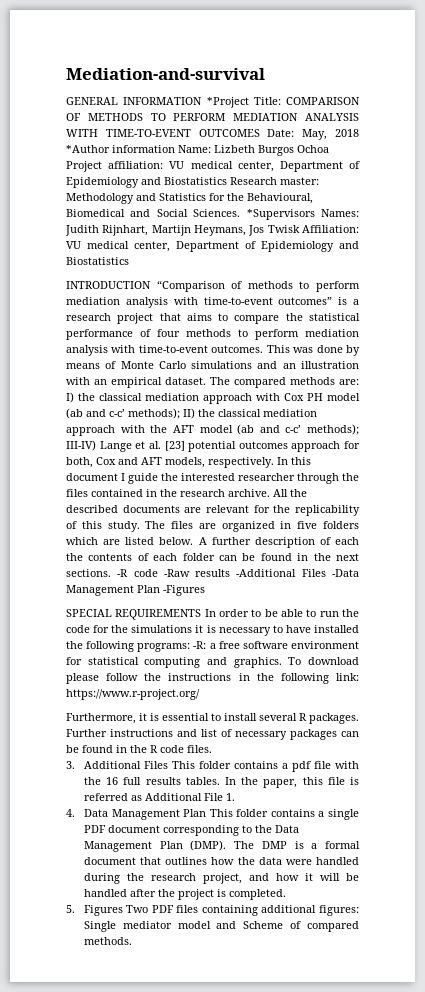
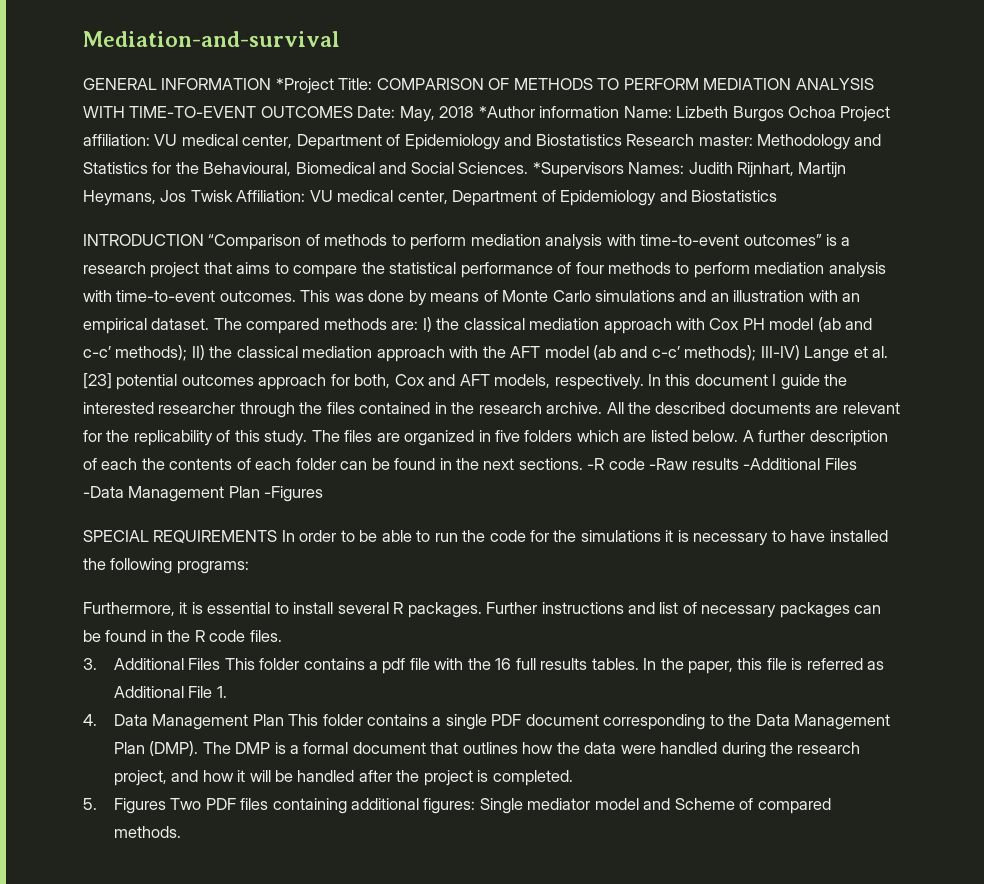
[193,641,359,649] [66,657,359,668] [66,673,359,684] [66,689,200,700] -R: a free software environment for statistical computing and graphics. To download please follow the instructions in the following link: https://www.r-project.org/ -> (249, 567) none

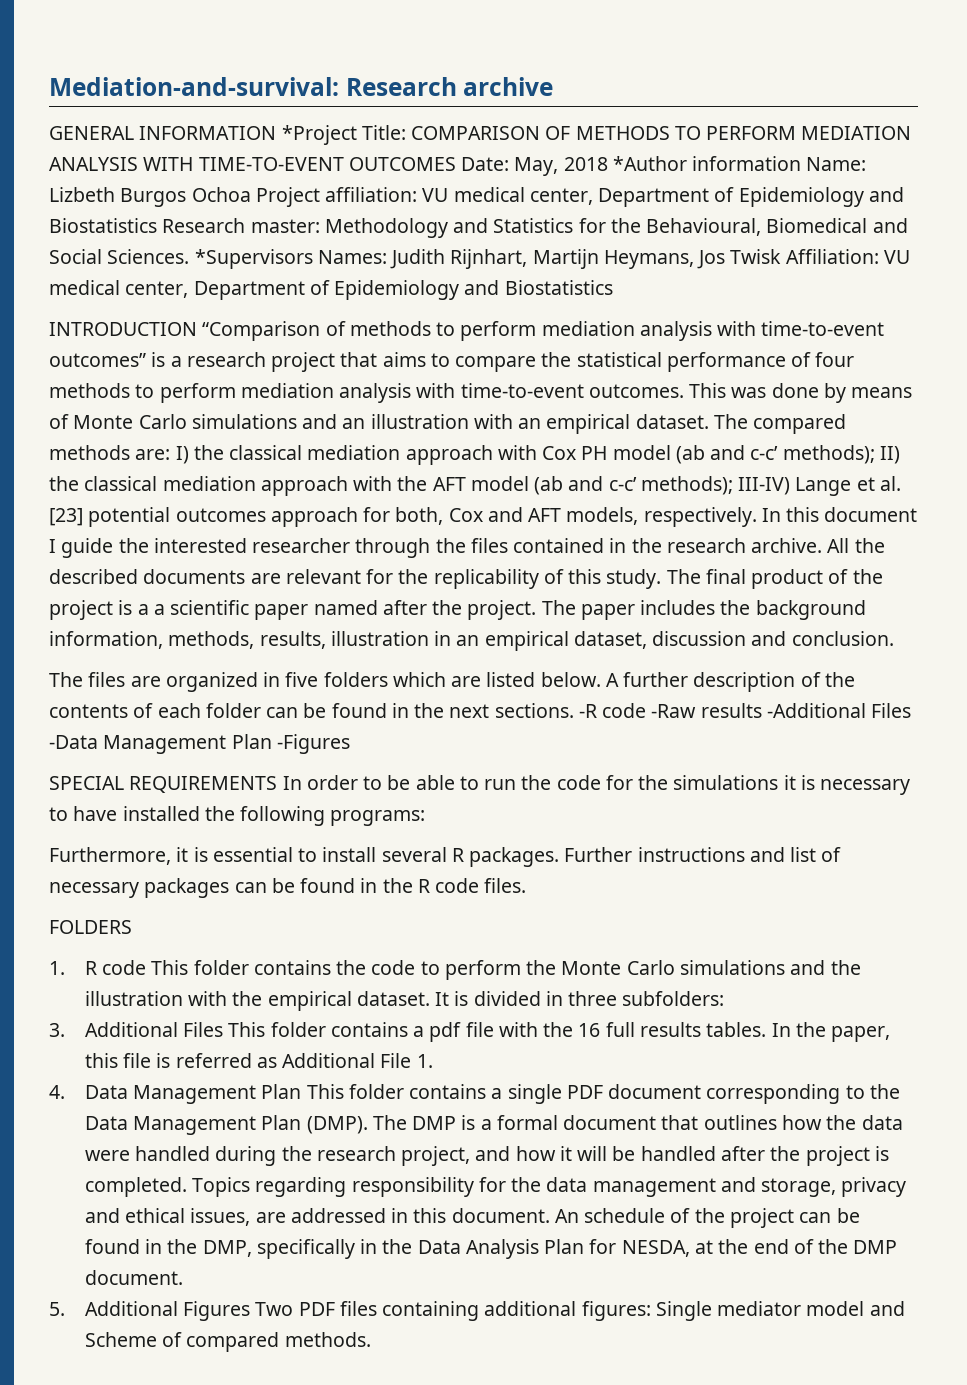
[83,31,340,47] Mediation-and-survival -> [49,77,554,96] Mediation-and-survival: Research archive
(340, 436) none -> [705,569,883,589] [49,600,866,620] [49,631,894,651] [49,672,83,687] final product of the project is a a scientific paper named after the project. The paper includes the background information, methods, results, illustration in an empirical dataset, discussion and conclusion. // The
[101,458,138,470] each -> (821, 679) none
(282, 636) none -> [49,920,132,934] [49,960,861,980] [84,991,725,1011] // FOLDERS // 1. R code This folder contains the code to perform the Monte Carlo simulations and the illustration with the empirical dataset. It is divided in three subfolders:
(573, 778) none -> [192,1177,907,1197] [84,1208,860,1228] [84,1239,898,1259] [84,1270,183,1285] Topics regarding responsibility for the data management and storage, privacy and ethical issues, are addressed in this document. An schedule of the project can be found in the DMP, specifically in the Data Analysis Plan for NESDA, at the end of the DMP document.
(97, 804) none -> [84,1301,178,1316] Additional

